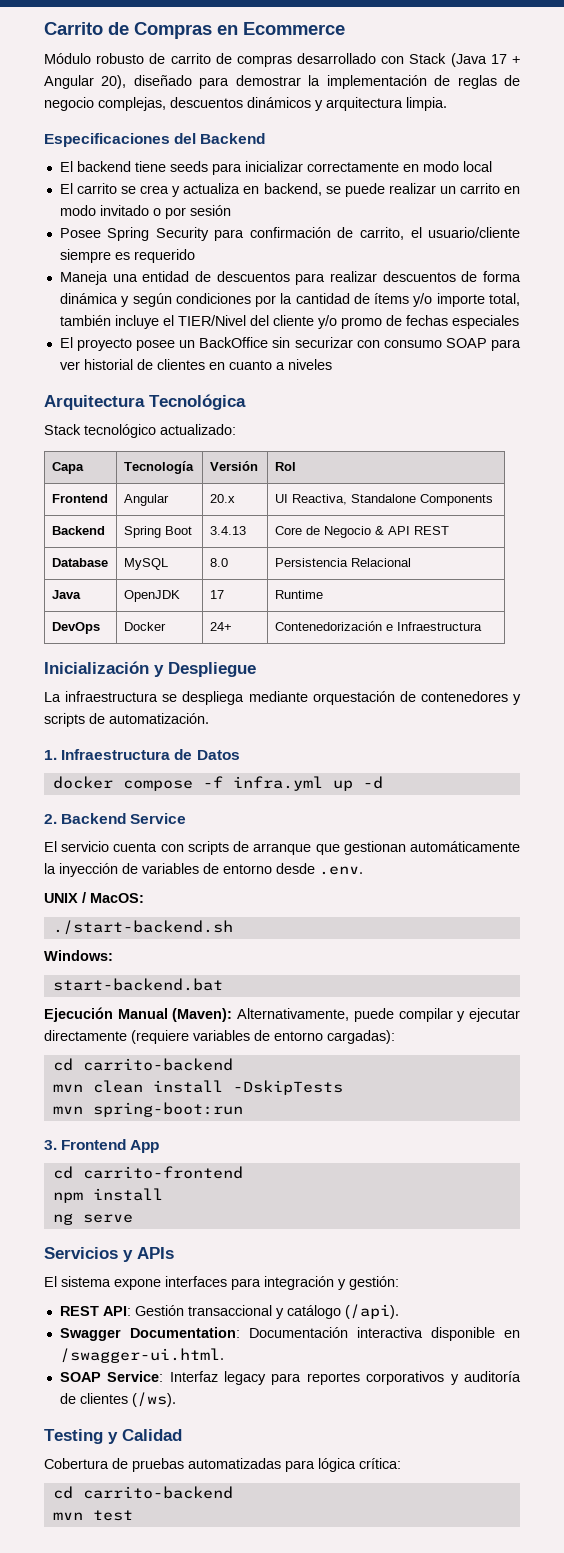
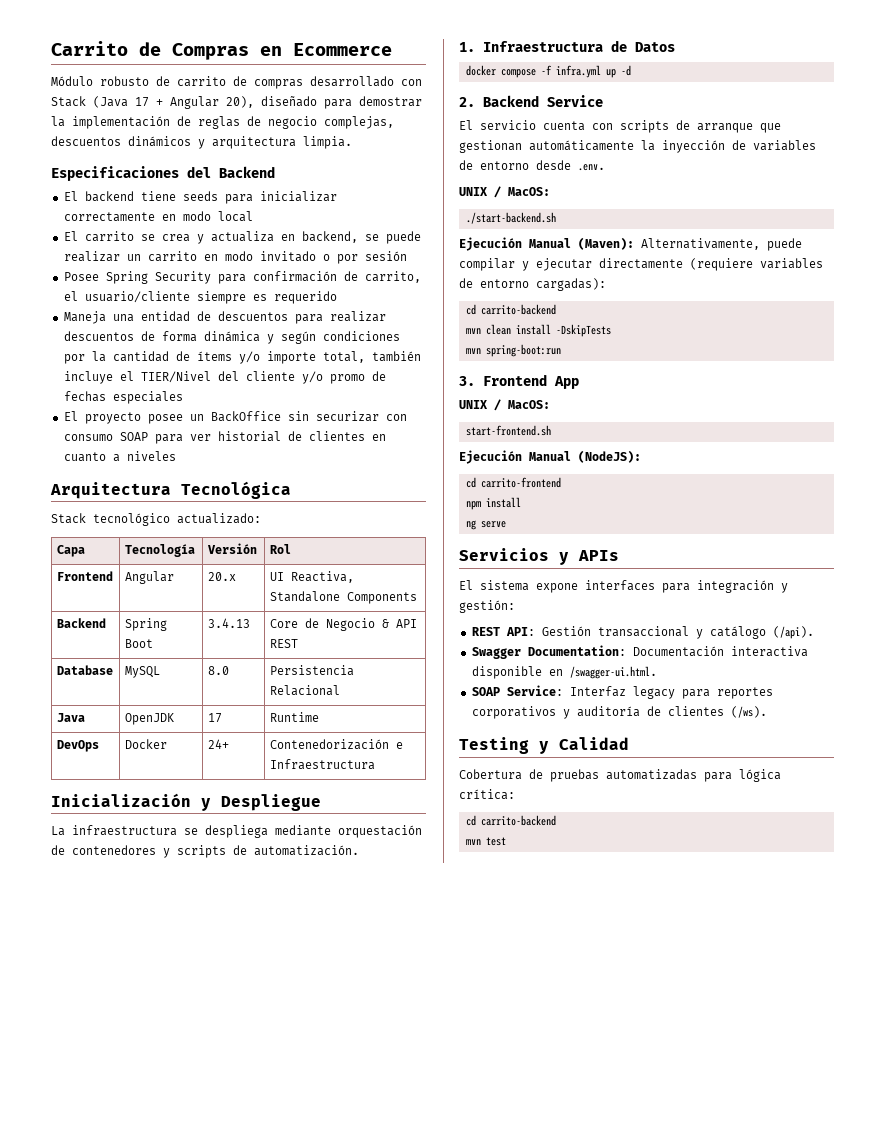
[44,950,113,961] [52,978,223,991] // Windows: // start-backend.bat -> (556, 218) none
(160, 1146) none -> [459,399,550,411] [465,425,551,436] [459,450,641,464] // UNIX / MacOS: // start-frontend.sh // Ejecución Manual (NodeJS):

